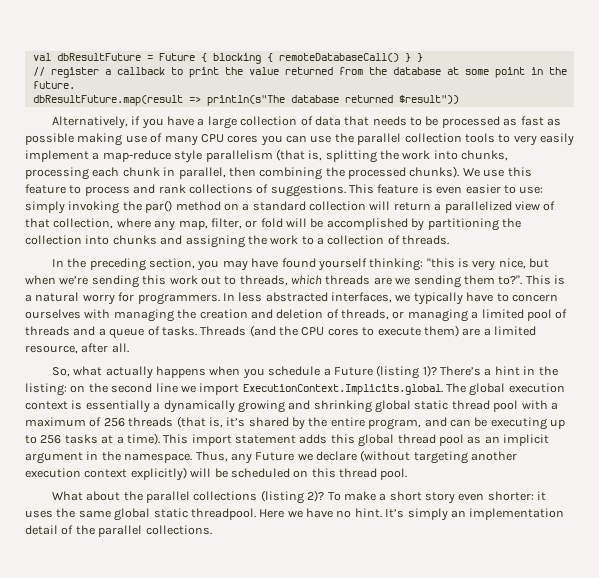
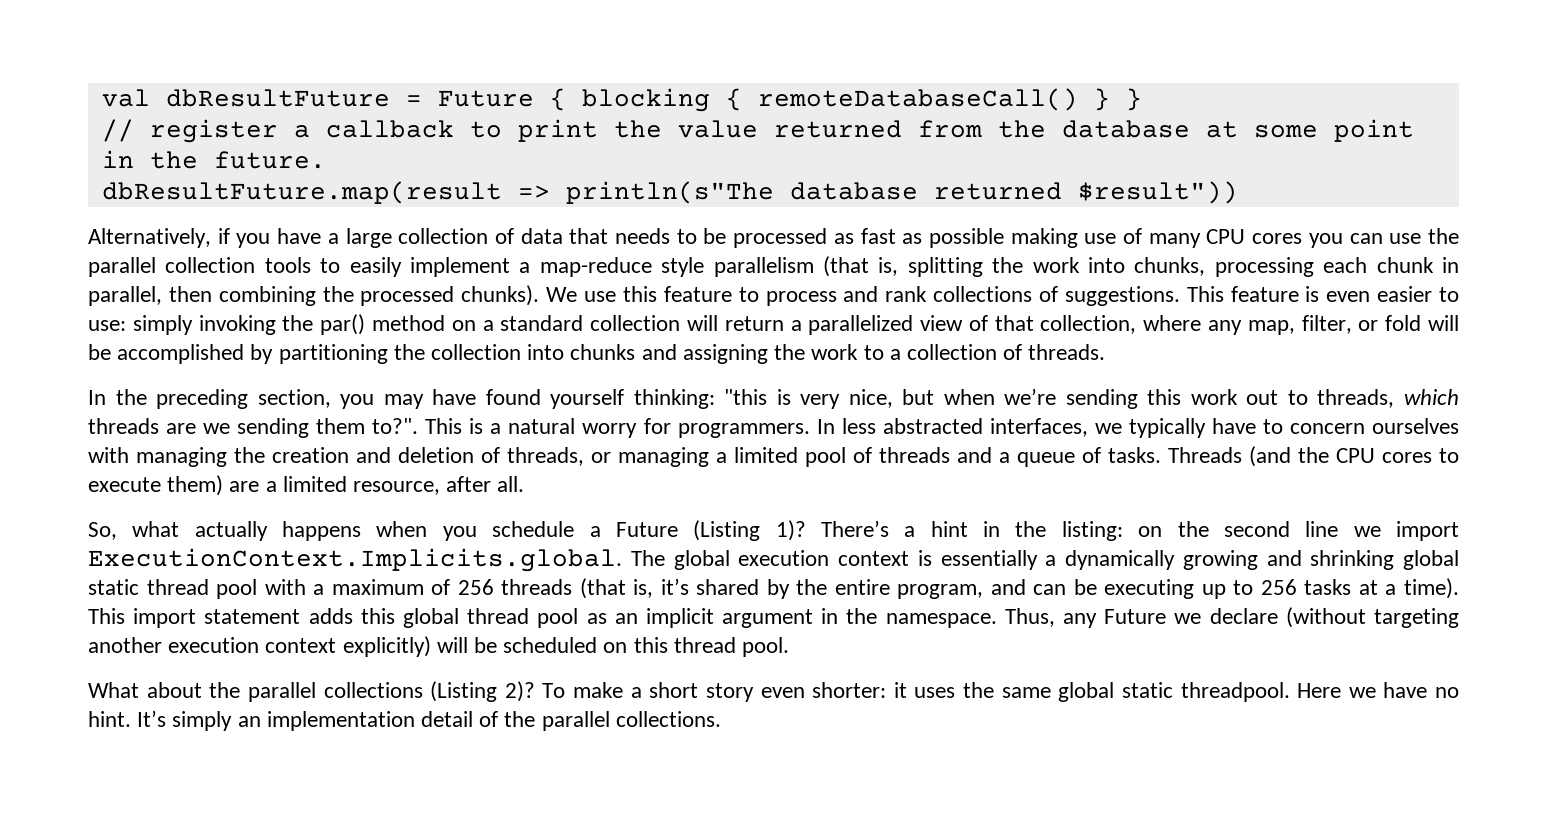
[513,135,537,146] very -> (341, 265) none
[376,365,420,379] (listing -> [693,520,761,541] (Listing
[260,490,304,504] (listing -> [430,681,498,702] (Listing

